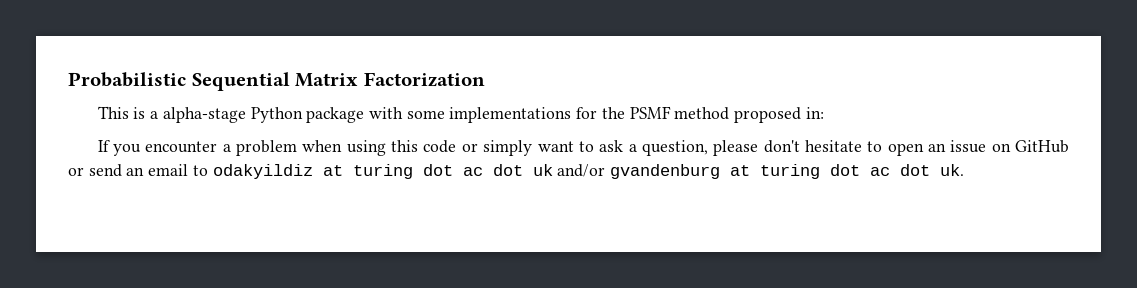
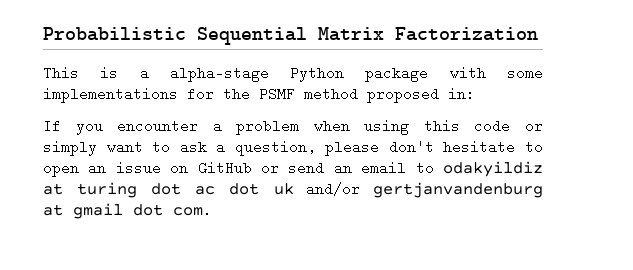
[610,164,965,179] gvandenburg at turing dot ac dot uk. -> [373,182,543,198] [43,203,212,219] gertjanvandenburg at gmail dot com.

